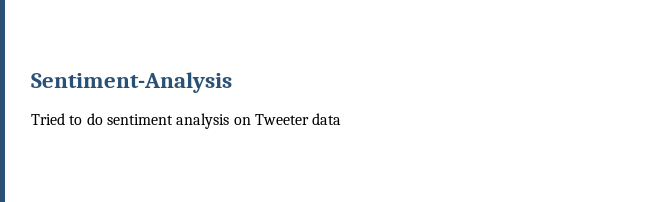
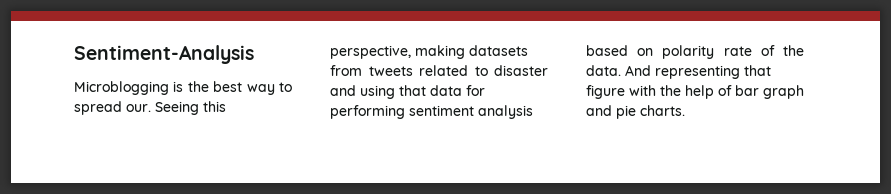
[31,113,342,129] Tried to do sentiment analysis on Tweeter data -> [74,81,292,95] [74,101,226,115] [330,45,528,59] [330,65,548,76] [330,85,485,99] [330,105,533,119] [586,45,804,59] [586,65,771,79] [586,85,804,99] [586,105,685,119] Microblogging is the best way to spread our. Seeing this perspective, making datasets from tweets related to disaster and using that data for performing sentiment analysis based on polarity rate of the data. And representing that figure with the help of bar graph and pie charts.

